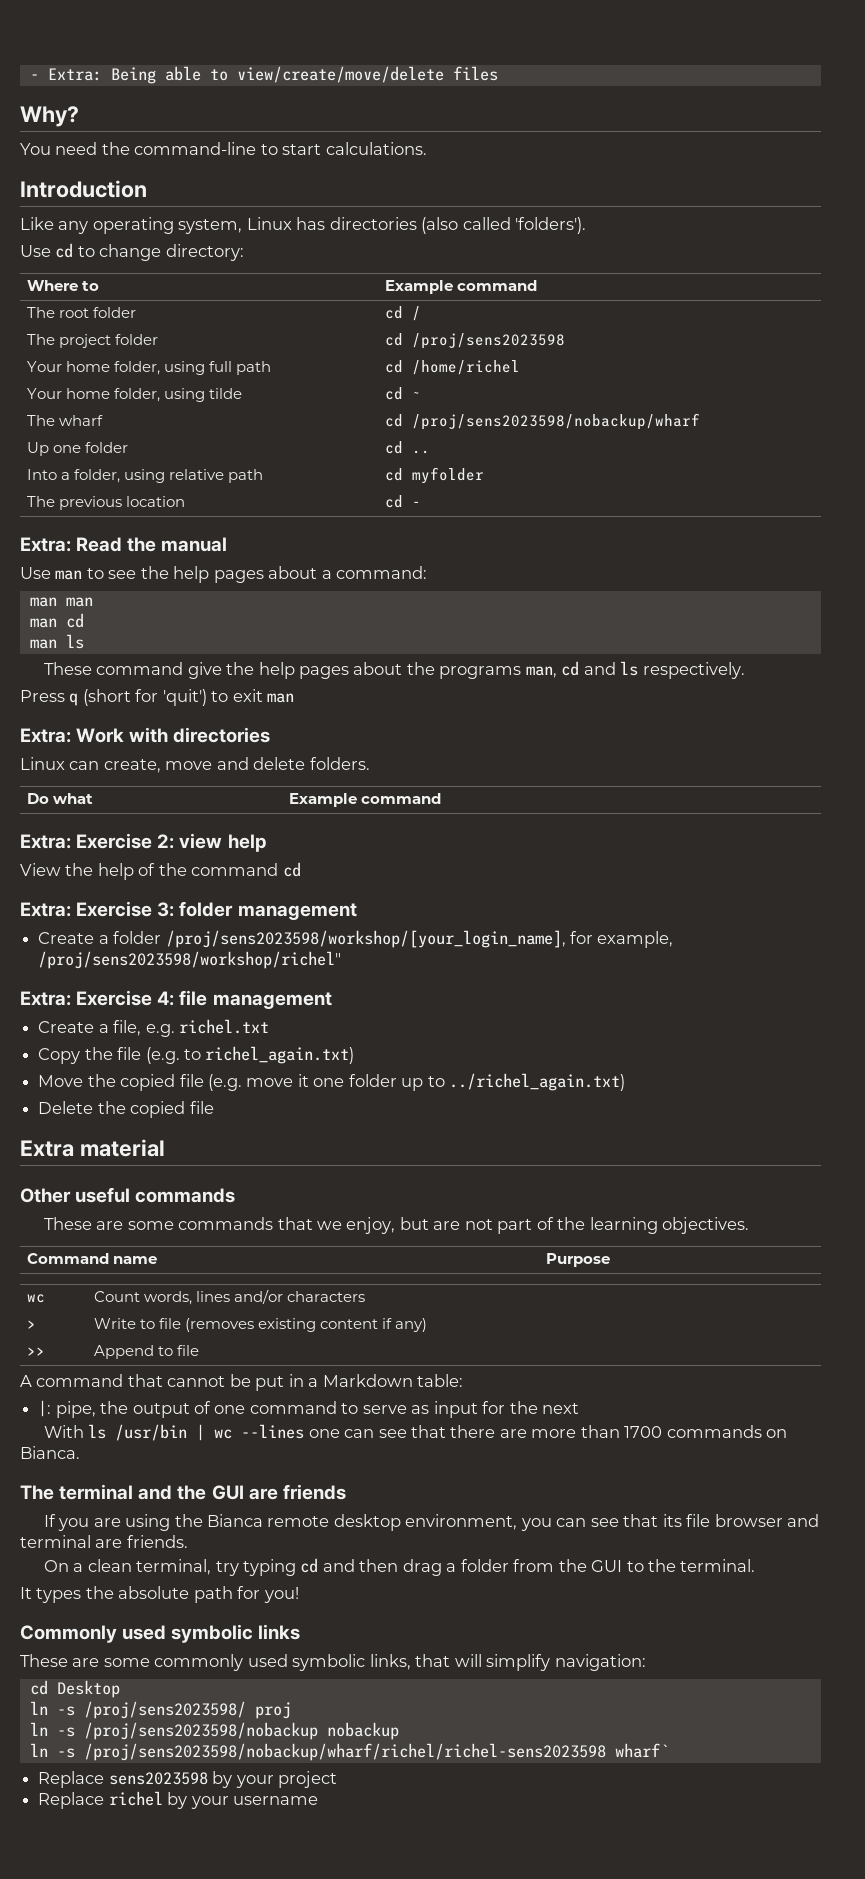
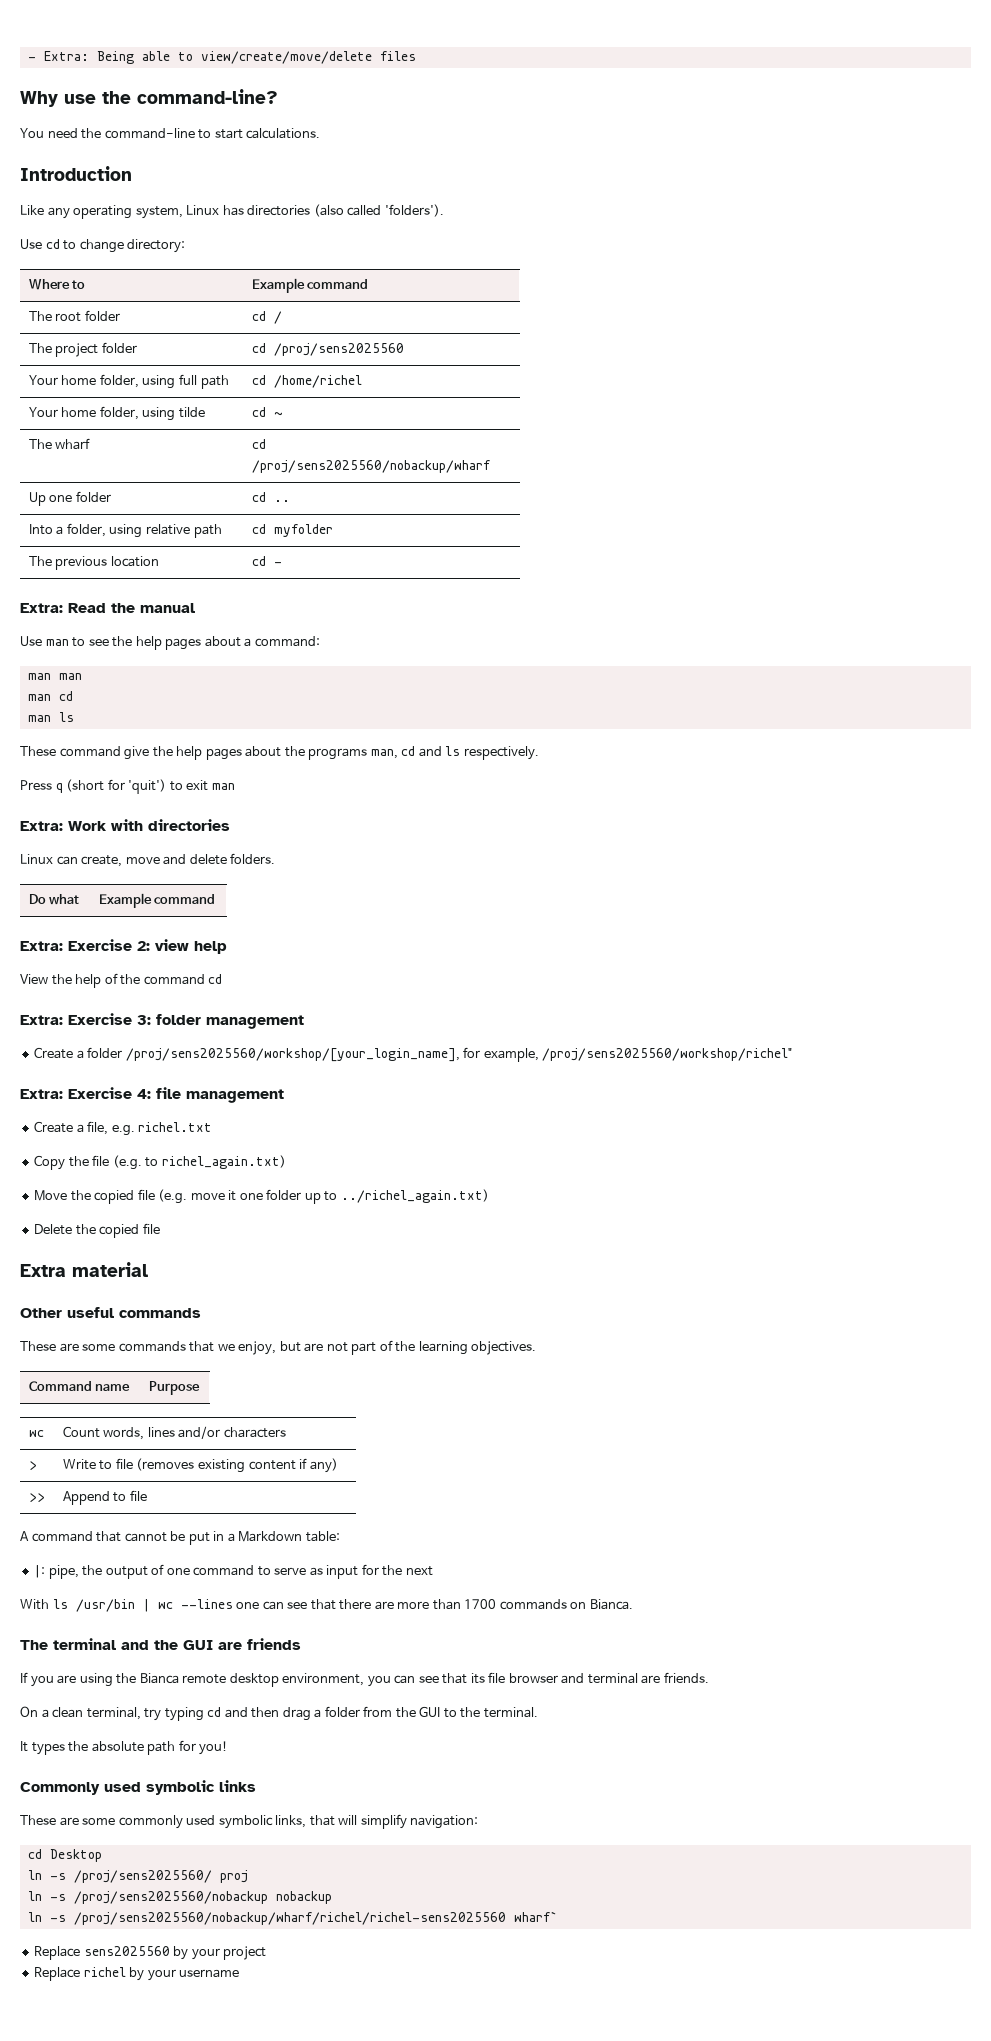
[20,106,79,127] Why? -> [20,89,278,107] Why use the command-line?
[411,333,565,349] /proj/sens2023598 -> [273,343,404,356] /proj/sens2025560
[411,413,700,430] /proj/sens2023598/nobackup/wharf -> [251,460,490,473] /proj/sens2025560/nobackup/wharf
[165,930,566,948] /proj/sens2023598/workshop/[your_login_name], -> [125,1048,460,1062] /proj/sens2025560/workshop/[your_login_name],
[38,951,342,969] /proj/sens2023598/workshop/richel" -> [542,1048,793,1061] /proj/sens2025560/workshop/richel"
[83,1701,246,1719] /proj/sens2023598/ -> [73,1870,212,1883] /proj/sens2025560/
[83,1722,318,1740] /proj/sens2023598/nobackup -> [73,1891,268,1904] /proj/sens2025560/nobackup
[83,1743,606,1761] /proj/sens2023598/nobackup/wharf/richel/richel-sens2023598 -> [73,1912,506,1925] /proj/sens2025560/nobackup/wharf/richel/richel-sens2025560
[108,1772,208,1785] sens2023598 -> [83,1946,170,1956] sens2025560

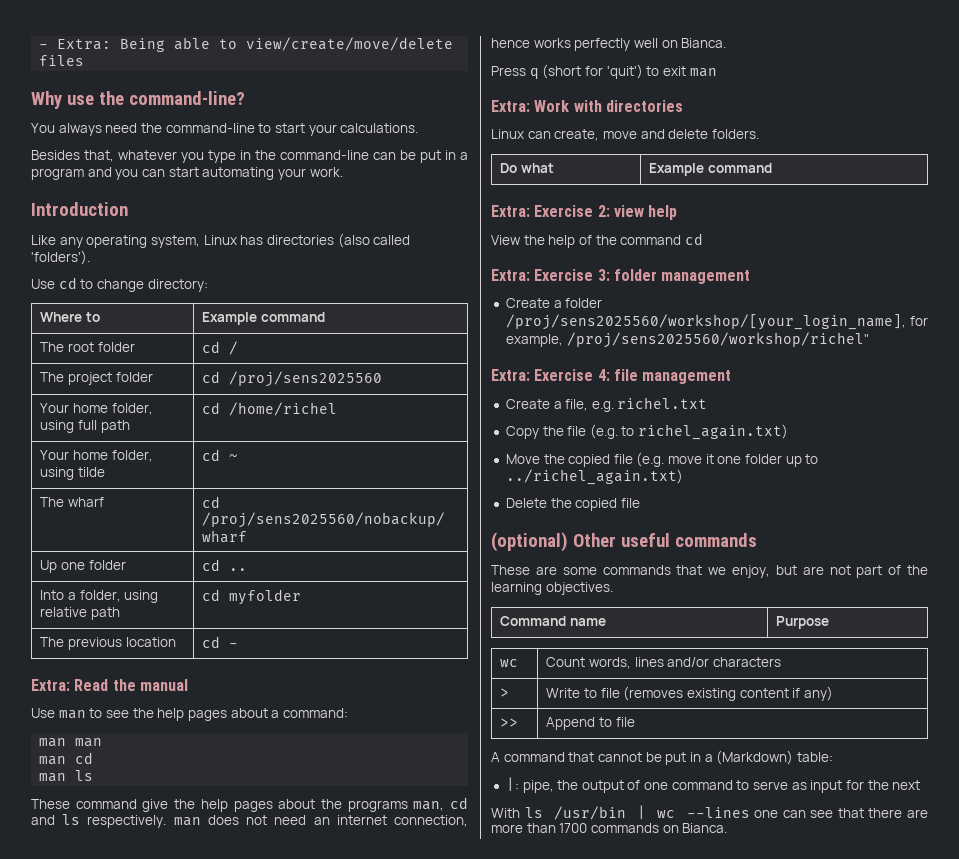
(44, 133) none -> [58,123,102,136] always
(243, 134) none -> [308,124,337,136] your
(321, 133) none -> [31,150,468,163] [31,167,343,180] // Besides that, whatever you type in the command-line can be put in a program and you can start automating your work.
(539, 753) none -> [173,815,469,827] [491,38,727,51] man does not need an internet connection, hence works perfectly well on Bianca.
[20,1262,148,1277] Extra material // -> [491,532,568,552] (optional)
[238,1531,303,1542] Markdown -> [716,750,794,765] (Markdown)
[20,1638,301,1650] [20,1672,709,1687] [20,1706,538,1721] [20,1740,229,1755] [20,1780,256,1795] [20,1814,479,1829] [27,1849,102,1862] [27,1870,248,1883] [27,1891,332,1904] [27,1911,558,1925] [34,1946,267,1960] [34,1967,240,1981] // The terminal and the GUI are friends // If you are using the Bianca remote desktop environment, you can see that its file browser and terminal are friends. // On a clean terminal, try typing cd and then drag a folder from the GUI to the terminal. // It types the absolute path for you! // Commonly used symbolic links // These are some commonly used symbolic links, that will simplify navigation: // cd Desktop // ln -s /proj/sens2025560/ proj // ln -s /proj/sens2025560/nobackup nobackup // ln -s /proj/sens2025560/nobackup/wharf/richel/richel-sens2025560 wharf` // Replace sens2025560 by your project // Replace richel by your username -> (728, 828) none

